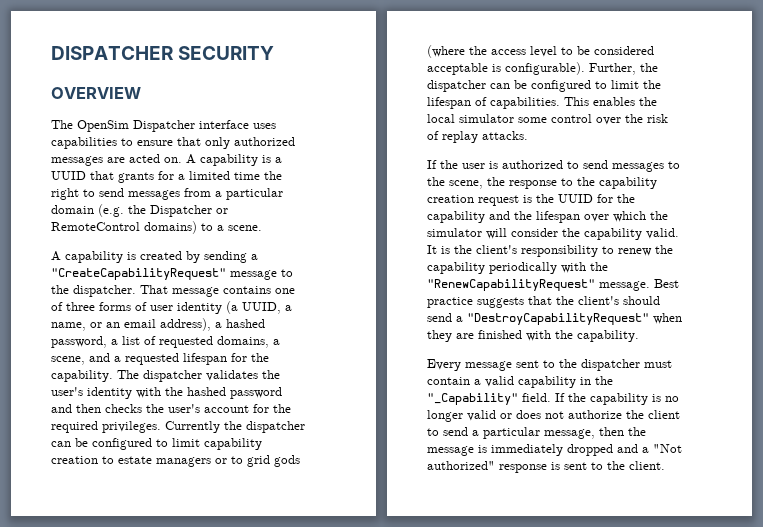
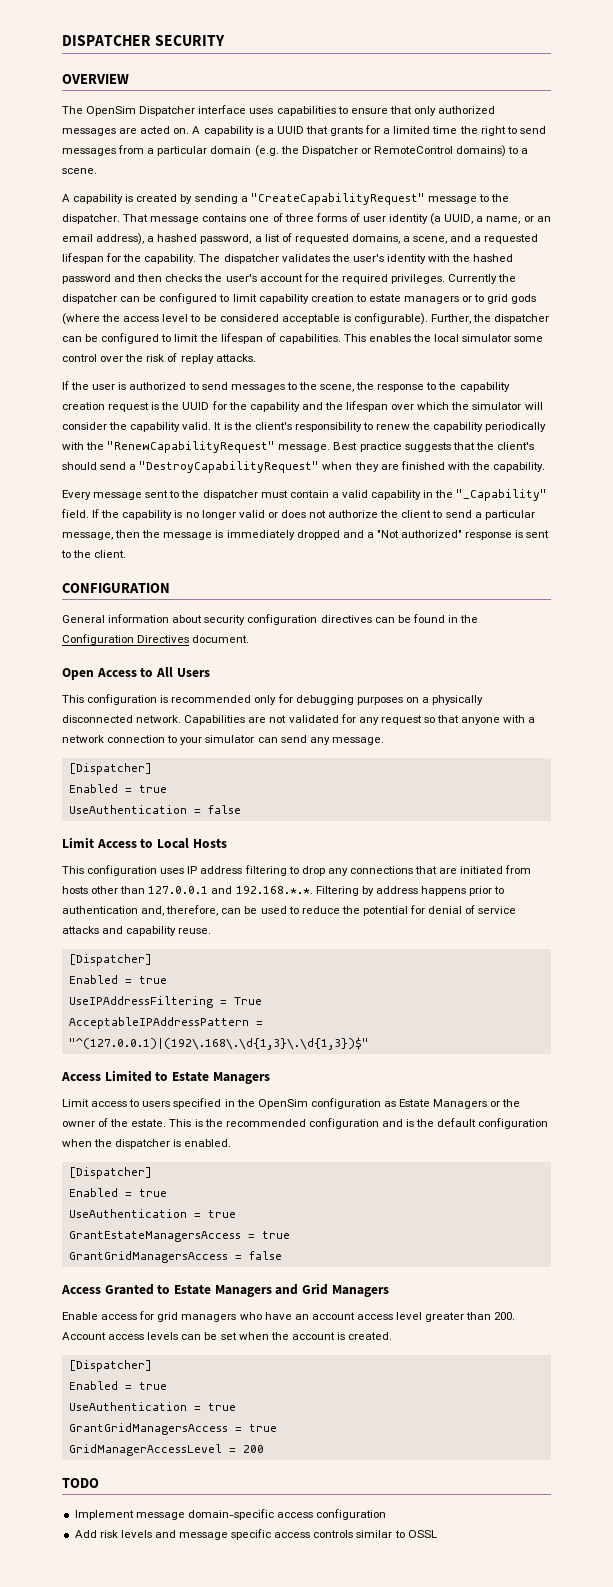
(665, 465) none -> [62,583,170,593] [62,614,479,625] [62,634,250,645] [62,667,210,680] [62,694,484,705] [62,714,536,725] [62,735,384,745] [68,763,152,775] [68,784,167,793] [68,805,241,814] [62,837,227,849] [62,865,532,876] [62,886,505,896] [62,905,517,916] [62,926,212,936] [68,954,152,966] [68,975,167,984] [68,996,262,1008] [68,1017,263,1029] [68,1037,369,1050] [61,1070,270,1084] [62,1098,521,1109] [62,1118,549,1129] [62,1139,232,1149] [68,1167,152,1179] [68,1188,167,1197] [68,1209,236,1218] [68,1231,290,1242] [68,1251,282,1263] [61,1283,389,1297] [62,1311,516,1322] [62,1332,393,1340] [68,1360,152,1372] [68,1381,167,1390] [68,1402,236,1411] [68,1423,277,1435] [68,1444,264,1456] [62,1478,99,1488] [74,1509,387,1520] [74,1529,437,1540] // CONFIGURATION // General information about security configuration directives can be found in the Configuration Directives document. // Open Access to All Users // This configuration is recommended only for debugging purposes on a physically disconnected network. Capabilities are not validated for any request so that anyone with a network connection to your simulator can send any message. // [Dispatcher] // Enabled = true // UseAuthentication = false // Limit Access to Local Hosts // This configuration uses IP address filtering to drop any connections that are initiated from hosts other than 127.0.0.1 and 192.168.*.*. Filtering by address happens prior to authentication and, therefore, can be used to reduce the potential for denial of service attacks and capability reuse. // [Dispatcher] // Enabled = true // UseIPAddressFiltering = True // AcceptableIPAddressPattern = "^(127.0.0.1)|(192\.168\.\d{1,3}\.\d{1,3})$" // Access Limited to Estate Managers // Limit access to users specified in the OpenSim configuration as Estate Managers or the owner of the estate. This is the recommended configuration and is the default configuration when the dispatcher is enabled. // [Dispatcher] // Enabled = true // UseAuthentication = true // GrantEstateManagersAccess = true // GrantGridManagersAccess = false // Access Granted to Estate Managers and Grid Managers // Enable access for grid managers who have an account access level greater than 200. Account access levels can be set when the account is created. // [Dispatcher] // Enabled = true // UseAuthentication = true // GrantGridManagersAccess = true // GridManagerAccessLevel = 200 // TODO // Implement message domain-specific access configuration // Add risk levels and message specific access controls similar to OSSL

